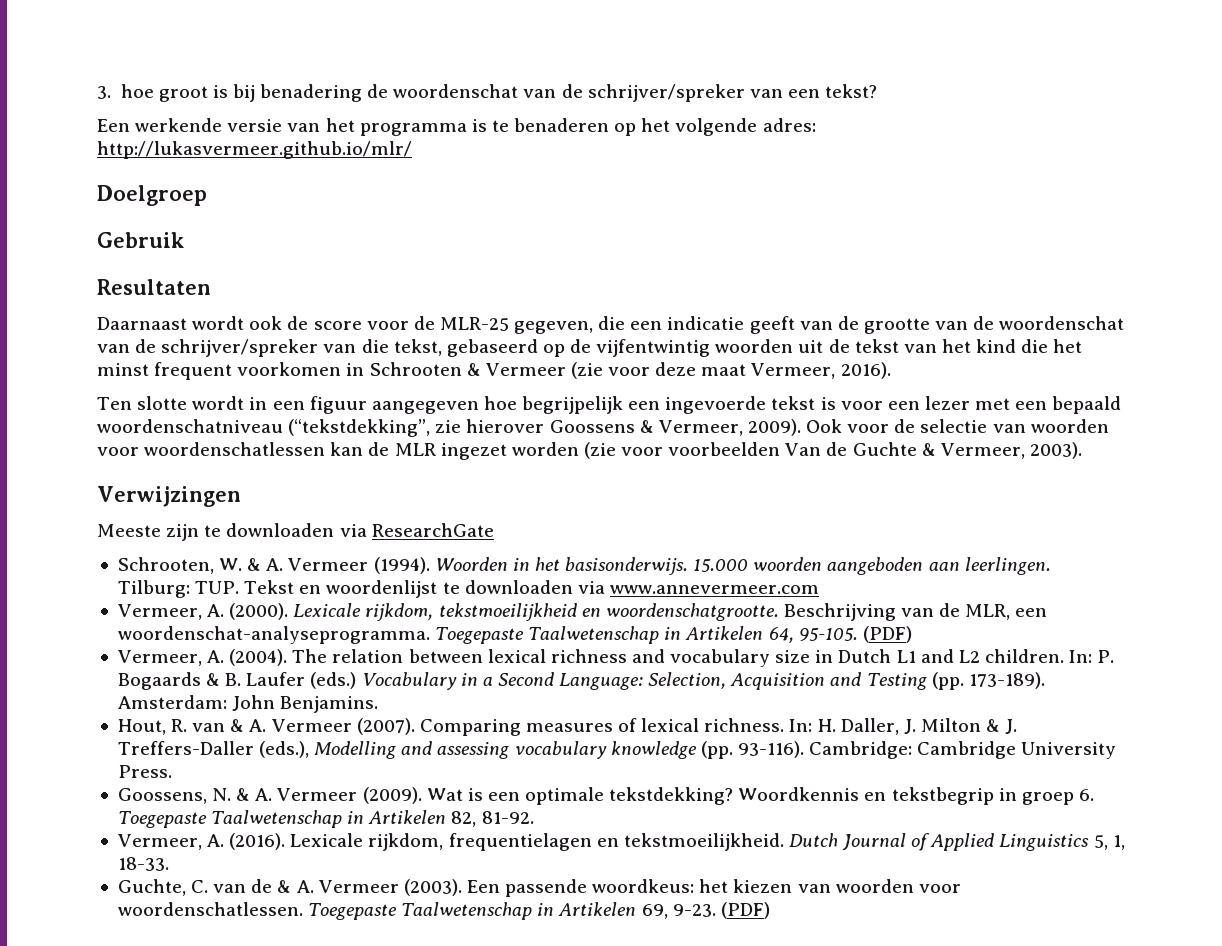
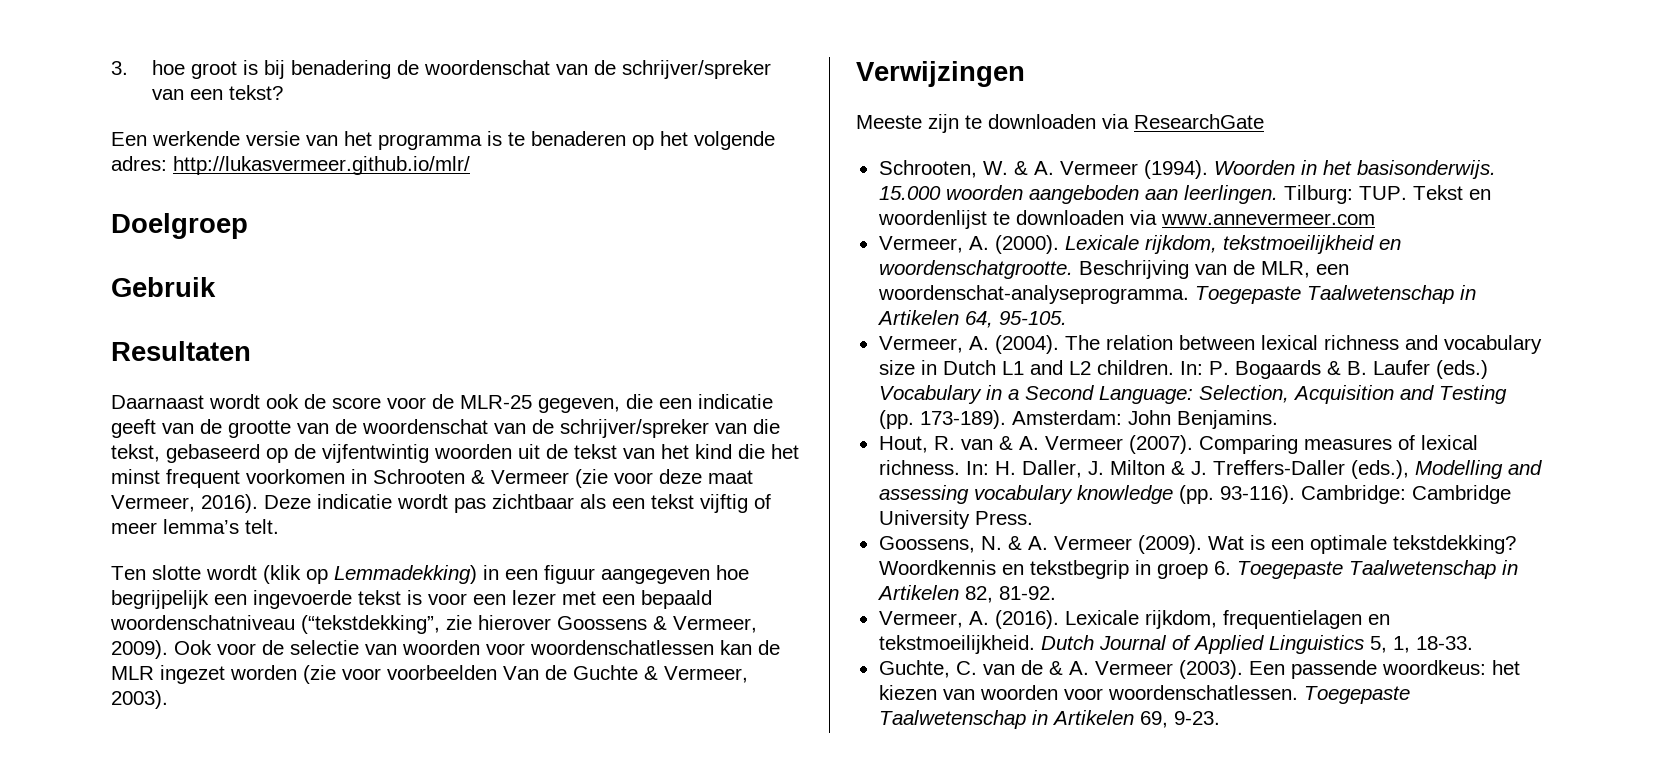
(891, 370) none -> [264,494,771,513] [111,519,279,534] Deze indicatie wordt pas zichtbaar als een tekst vijftig of meer lemma’s telt.
(245, 403) none -> [263,565,477,584] (klik op Lemmadekking)
[862,626,912,643] (PDF) -> (1067, 318) none
[720,902,770,919] (PDF) -> (1220, 718) none

